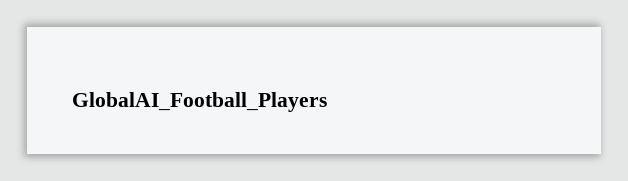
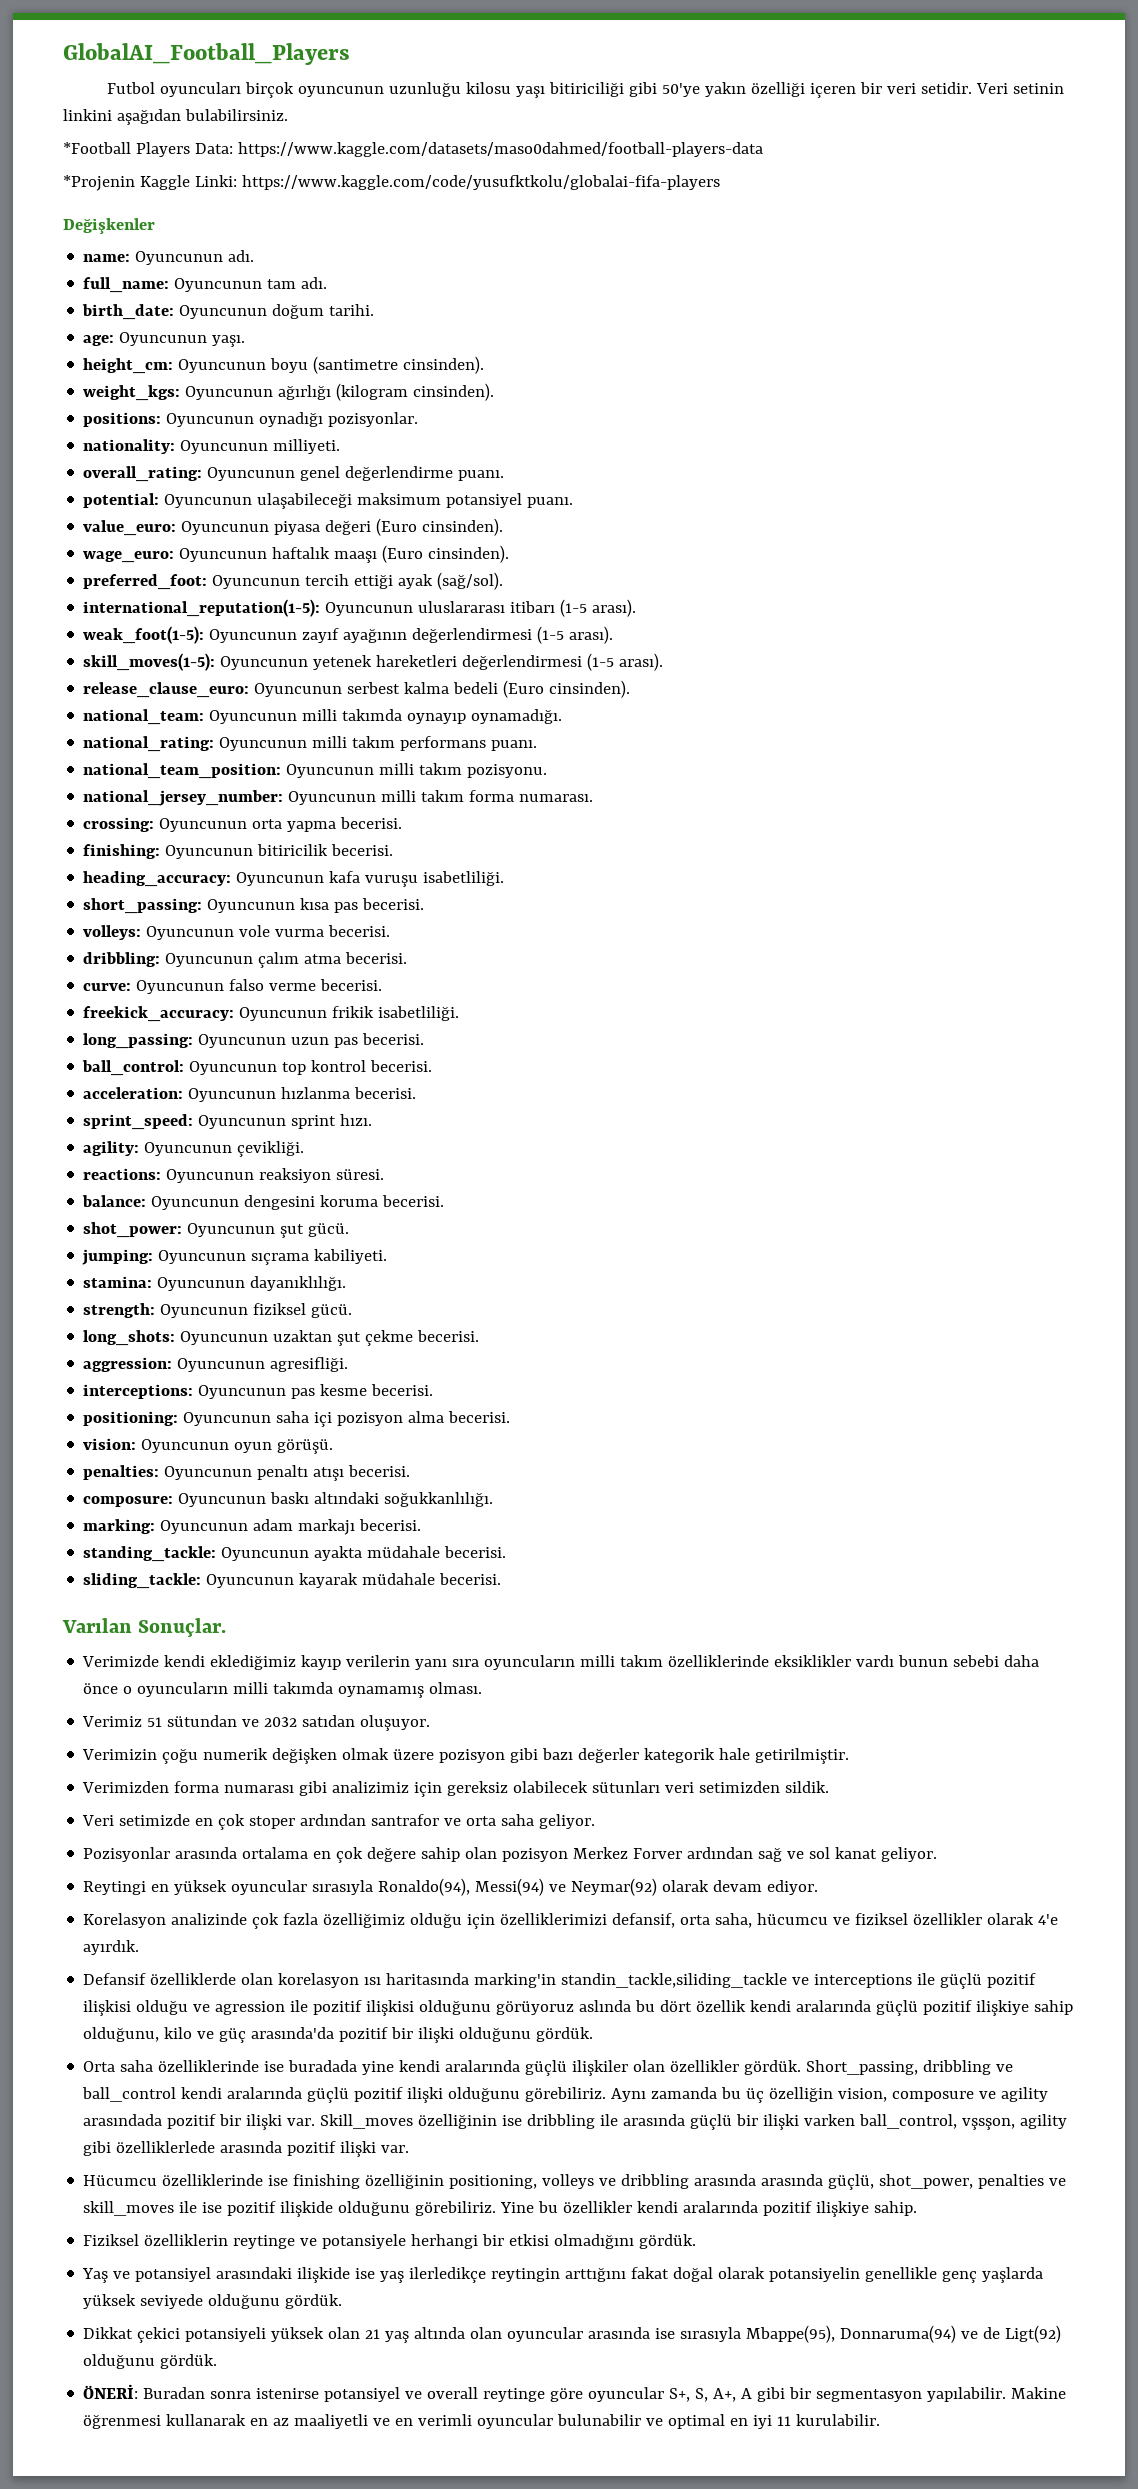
(327, 102) none -> [107,82,1065,98] [63,109,288,125] [63,142,763,157] [63,175,720,191] [63,218,155,234] [83,250,255,265] [83,277,328,293] [82,304,375,320] [83,332,246,347] [83,356,485,374] [83,383,495,401] [83,412,419,427] [83,439,341,454] [83,466,505,482] [83,493,574,509] [83,518,504,536] [83,545,510,563] [83,572,504,590] [83,599,637,617] [83,626,614,644] [83,653,664,671] [83,680,631,698] [83,709,563,725] [83,736,538,752] [83,763,548,779] [83,790,594,806] [83,817,403,832] [83,844,394,859] [83,871,505,887] [83,898,425,914] [83,925,391,940] [83,952,408,968] [83,979,383,994] [83,1006,460,1022] [83,1033,425,1049] [82,1060,433,1076] [83,1087,417,1102] [83,1114,373,1130] [83,1141,305,1157] [83,1168,385,1183] [82,1195,445,1210] [83,1222,350,1238] [82,1249,388,1265] [83,1276,347,1291] [83,1303,353,1318] [83,1330,480,1346] [83,1357,349,1372] [83,1384,434,1399] [83,1411,511,1427] [83,1438,334,1454] [83,1465,411,1481] [83,1492,494,1507] [83,1519,422,1535] [83,1546,507,1562] [83,1573,502,1589] [62,1618,227,1637] [82,1655,1040,1670] [83,1682,483,1698] [82,1715,431,1731] [82,1748,850,1764] [82,1781,830,1797] [82,1814,596,1830] [83,1847,938,1863] [83,1878,819,1896] [83,1913,1059,1929] [83,1940,140,1955] [83,1973,1037,1989] [83,2000,1074,2016] [83,2027,594,2043] [83,2060,1014,2076] [82,2087,1049,2103] [83,2114,1068,2130] [83,2141,410,2157] [83,2174,1067,2190] [83,2201,918,2217] [83,2234,697,2249] [82,2267,1044,2283] [83,2294,343,2309] [83,2325,1062,2343] [83,2354,218,2369] [83,2384,1067,2402] [83,2414,881,2429] // Futbol oyuncuları birçok oyuncunun uzunluğu kilosu yaşı bitiriciliği gibi 50'ye yakın özelliği içeren bir veri setidir. Veri setinin linkini aşağıdan bulabilirsiniz. // *Football Players Data: https://www.kaggle.com/datasets/maso0dahmed/football-players-data // *Projenin Kaggle Linki: https://www.kaggle.com/code/yusufktkolu/globalai-fifa-players // Değişkenler // name: Oyuncunun adı. // full_name: Oyuncunun tam adı. // birth_date: Oyuncunun doğum tarihi. // age: Oyuncunun yaşı. // height_cm: Oyuncunun boyu (santimetre cinsinden). // weight_kgs: Oyuncunun ağırlığı (kilogram cinsinden). // positions: Oyuncunun oynadığı pozisyonlar. // nationality: Oyuncunun milliyeti. // overall_rating: Oyuncunun genel değerlendirme puanı. // potential: Oyuncunun ulaşabileceği maksimum potansiyel puanı. // value_euro: Oyuncunun piyasa değeri (Euro cinsinden). // wage_euro: Oyuncunun haftalık maaşı (Euro cinsinden). // preferred_foot: Oyuncunun tercih ettiği ayak (sağ/sol). // international_reputation(1-5): Oyuncunun uluslararası itibarı (1-5 arası). // weak_foot(1-5): Oyuncunun zayıf ayağının değerlendirmesi (1-5 arası). // skill_moves(1-5): Oyuncunun yetenek hareketleri değerlendirmesi (1-5 arası). // release_clause_euro: Oyuncunun serbest kalma bedeli (Euro cinsinden). // national_team: Oyuncunun milli takımda oynayıp oynamadığı. // national_rating: Oyuncunun milli takım performans puanı. // national_team_position: Oyuncunun milli takım pozisyonu. // national_jersey_number: Oyuncunun milli takım forma numarası. // crossing: Oyuncunun orta yapma becerisi. // finishing: Oyuncunun bitiricilik becerisi. // heading_accuracy: Oyuncunun kafa vuruşu isabetliliği. // short_passing: Oyuncunun kısa pas becerisi. // volleys: Oyuncunun vole vurma becerisi. // dribbling: Oyuncunun çalım atma becerisi. // curve: Oyuncunun falso verme becerisi. // freekick_accuracy: Oyuncunun frikik isabetliliği. // long_passing: Oyuncunun uzun pas becerisi. // ball_control: Oyuncunun top kontrol becerisi. // acceleration: Oyuncunun hızlanma becerisi. // sprint_speed: Oyuncunun sprint hızı. // agility: Oyuncunun çevikliği. // reactions: Oyuncunun reaksiyon süresi. // balance: Oyuncunun dengesini koruma becerisi. // shot_power: Oyuncunun şut gücü. // jumping: Oyuncunun sıçrama kabiliyeti. // stamina: Oyuncunun dayanıklılığı. // strength: Oyuncunun fiziksel gücü. // long_shots: Oyuncunun uzaktan şut çekme becerisi. // aggression: Oyuncunun agresifliği. // interceptions: Oyuncunun pas kesme becerisi. // positioning: Oyuncunun saha içi pozisyon alma becerisi. // vision: Oyuncunun oyun görüşü. // penalties: Oyuncunun penaltı atışı becerisi. // composure: Oyuncunun baskı altındaki soğukkanlılığı. // marking: Oyuncunun adam markajı becerisi. // standing_tackle: Oyuncunun ayakta müdahale becerisi. // sliding_tackle: Oyuncunun kayarak müdahale becerisi. // Varılan Sonuçlar. // Verimizde kendi eklediğimiz kayıp verilerin yanı sıra oyuncuların milli takım özelliklerinde eksiklikler vardı bunun sebebi daha önce o oyuncuların milli takımda oynamamış olması. // Verimiz 51 sütundan ve 2032 satıdan oluşuyor. // Verimizin çoğu numerik değişken olmak üzere pozisyon gibi bazı değerler kategorik hale getirilmiştir. // Verimizden forma numarası gibi analizimiz için gereksiz olabilecek sütunları veri setimizden sildik. // Veri setimizde en çok stoper ardından santrafor ve orta saha geliyor. // Pozisyonlar arasında ortalama en çok değere sahip olan pozisyon Merkez Forver ardından sağ ve sol kanat geliyor. // Reytingi en yüksek oyuncular sırasıyla Ronaldo(94), Messi(94) ve Neymar(92) olarak devam ediyor. // Korelasyon analizinde çok fazla özelliğimiz olduğu için özelliklerimizi defansif, orta saha, hücumcu ve fiziksel özellikler olarak 4'e ayırdık. // Defansif özelliklerde olan korelasyon ısı haritasında marking'in standin_tackle,siliding_tackle ve interceptions ile güçlü pozitif ilişkisi olduğu ve agression ile pozitif ilişkisi olduğunu görüyoruz aslında bu dört özellik kendi aralarında güçlü pozitif ilişkiye sahip olduğunu, kilo ve güç arasında'da pozitif bir ilişki olduğunu gördük. // Orta saha özelliklerinde ise buradada yine kendi aralarında güçlü ilişkiler olan özellikler gördük. Short_passing, dribbling ve ball_control kendi aralarında güçlü pozitif ilişki olduğunu görebiliriz. Aynı zamanda bu üç özelliğin vision, composure ve agility arasındada pozitif bir ilişki var. Skill_moves özelliğinin ise dribbling ile arasında güçlü bir ilişki varken ball_control, vşsşon, agility gibi özelliklerlede arasında pozitif ilişki var. // Hücumcu özelliklerinde ise finishing özelliğinin positioning, volleys ve dribbling arasında arasında güçlü, shot_power, penalties ve skill_moves ile ise pozitif ilişkide olduğunu görebiliriz. Yine bu özellikler kendi aralarında pozitif ilişkiye sahip. // Fiziksel özelliklerin reytinge ve potansiyele herhangi bir etkisi olmadığını gördük. // Yaş ve potansiyel arasındaki ilişkide ise yaş ilerledikçe reytingin arttığını fakat doğal olarak potansiyelin genellikle genç yaşlarda yüksek seviyede olduğunu gördük. // Dikkat çekici potansiyeli yüksek olan 21 yaş altında olan oyuncular arasında ise sırasıyla Mbappe(95), Donnaruma(94) ve de Ligt(92) olduğunu gördük. // ÖNERİ: Buradan sonra istenirse potansiyel ve overall reytinge göre oyuncular S+, S, A+, A gibi bir segmentasyon yapılabilir. Makine öğrenmesi kullanarak en az maaliyetli ve en verimli oyuncular bulunabilir ve optimal en iyi 11 kurulabilir.

